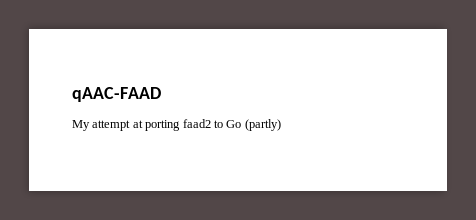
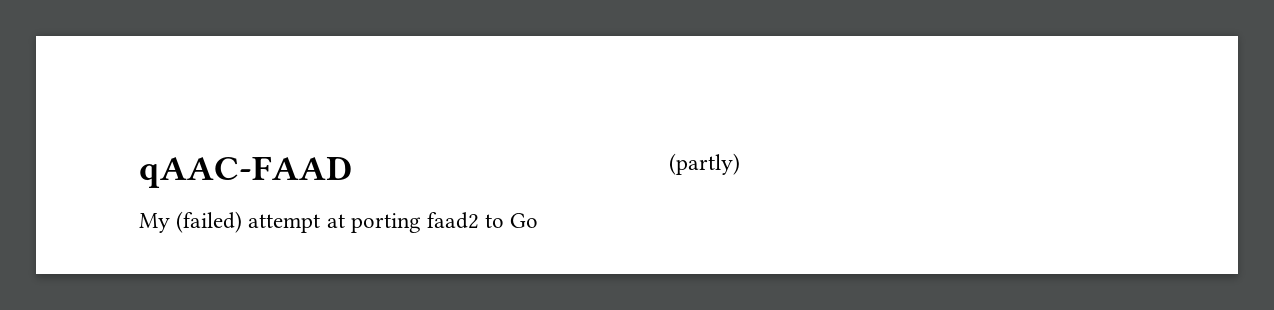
(90, 125) none -> [176,211,243,233] (failed)

